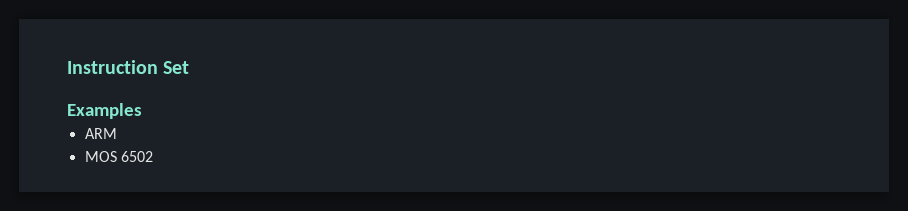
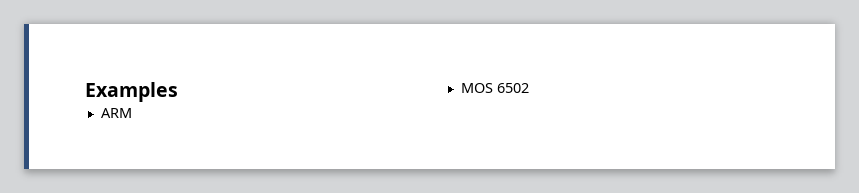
[67,60,190,74] Instruction Set // -> (85, 92) none

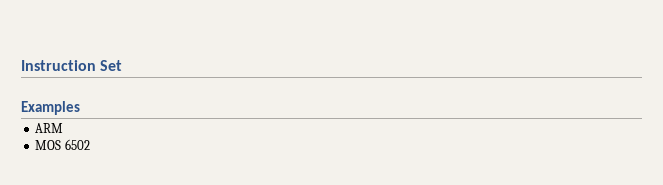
(85, 92) none -> [21,60,123,71] Instruction Set //

